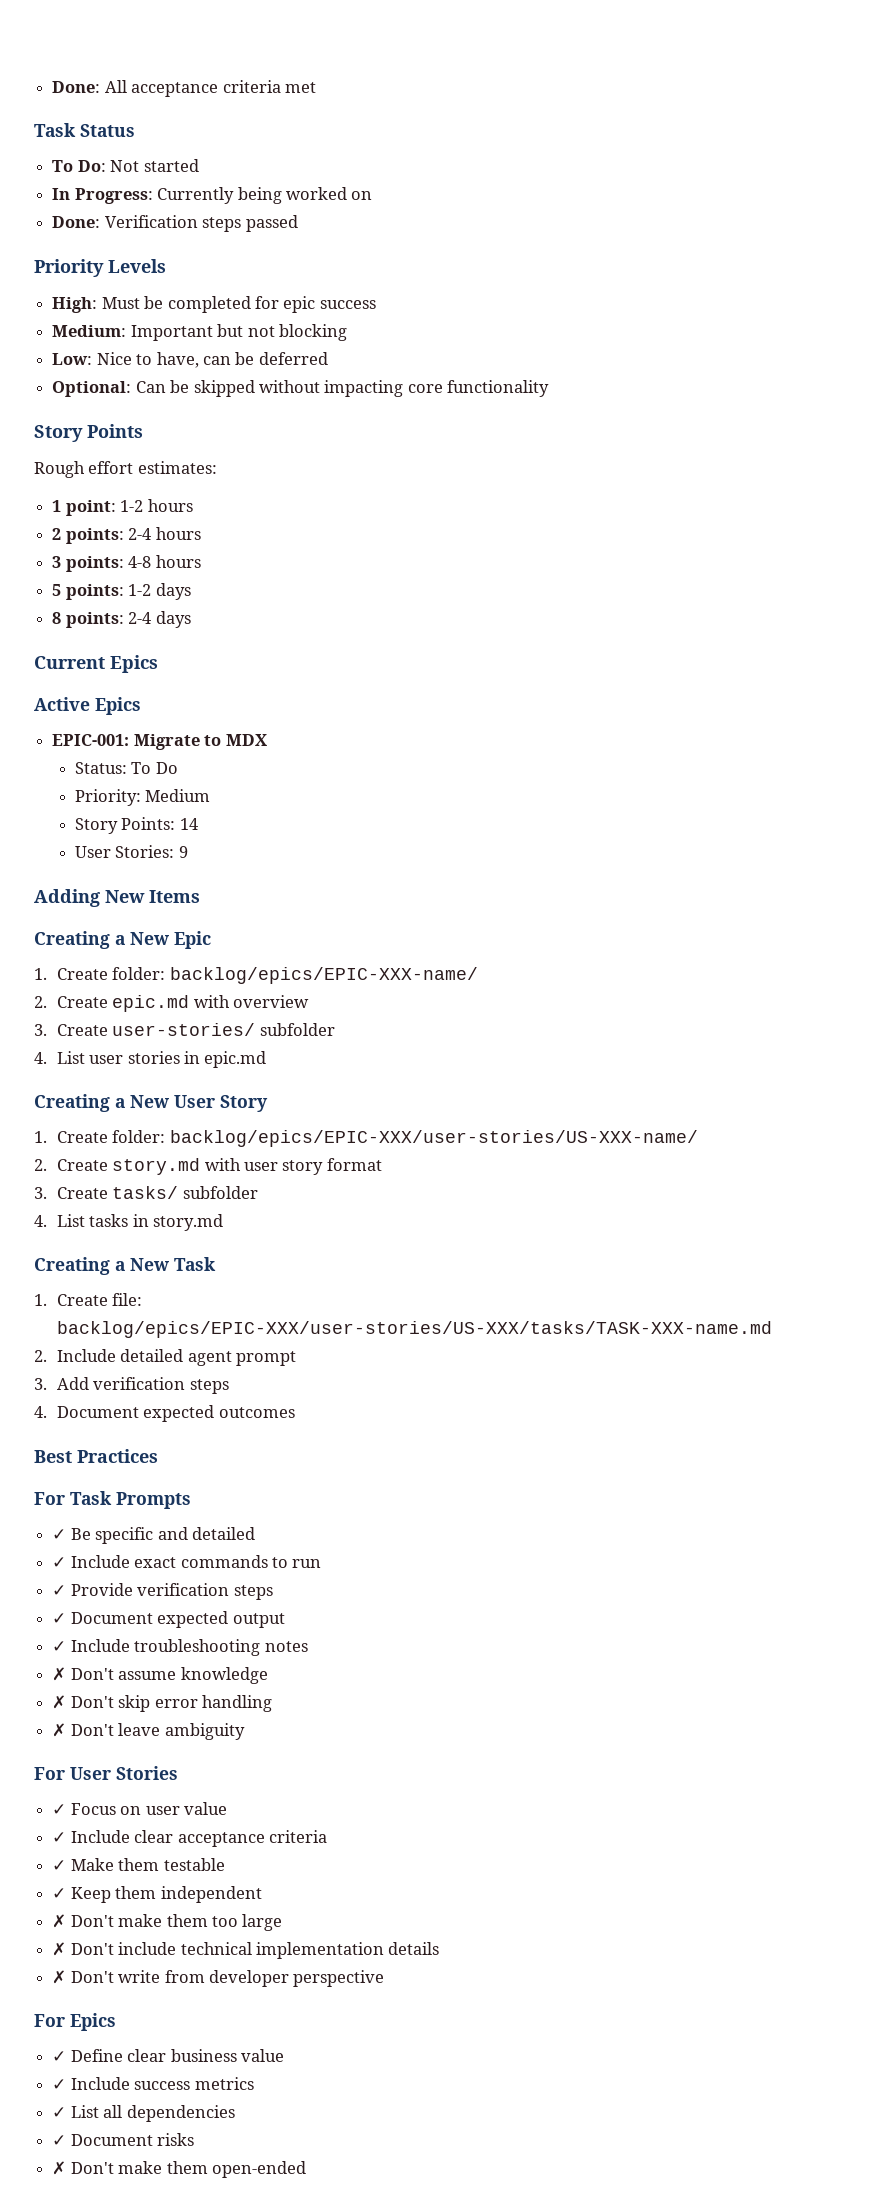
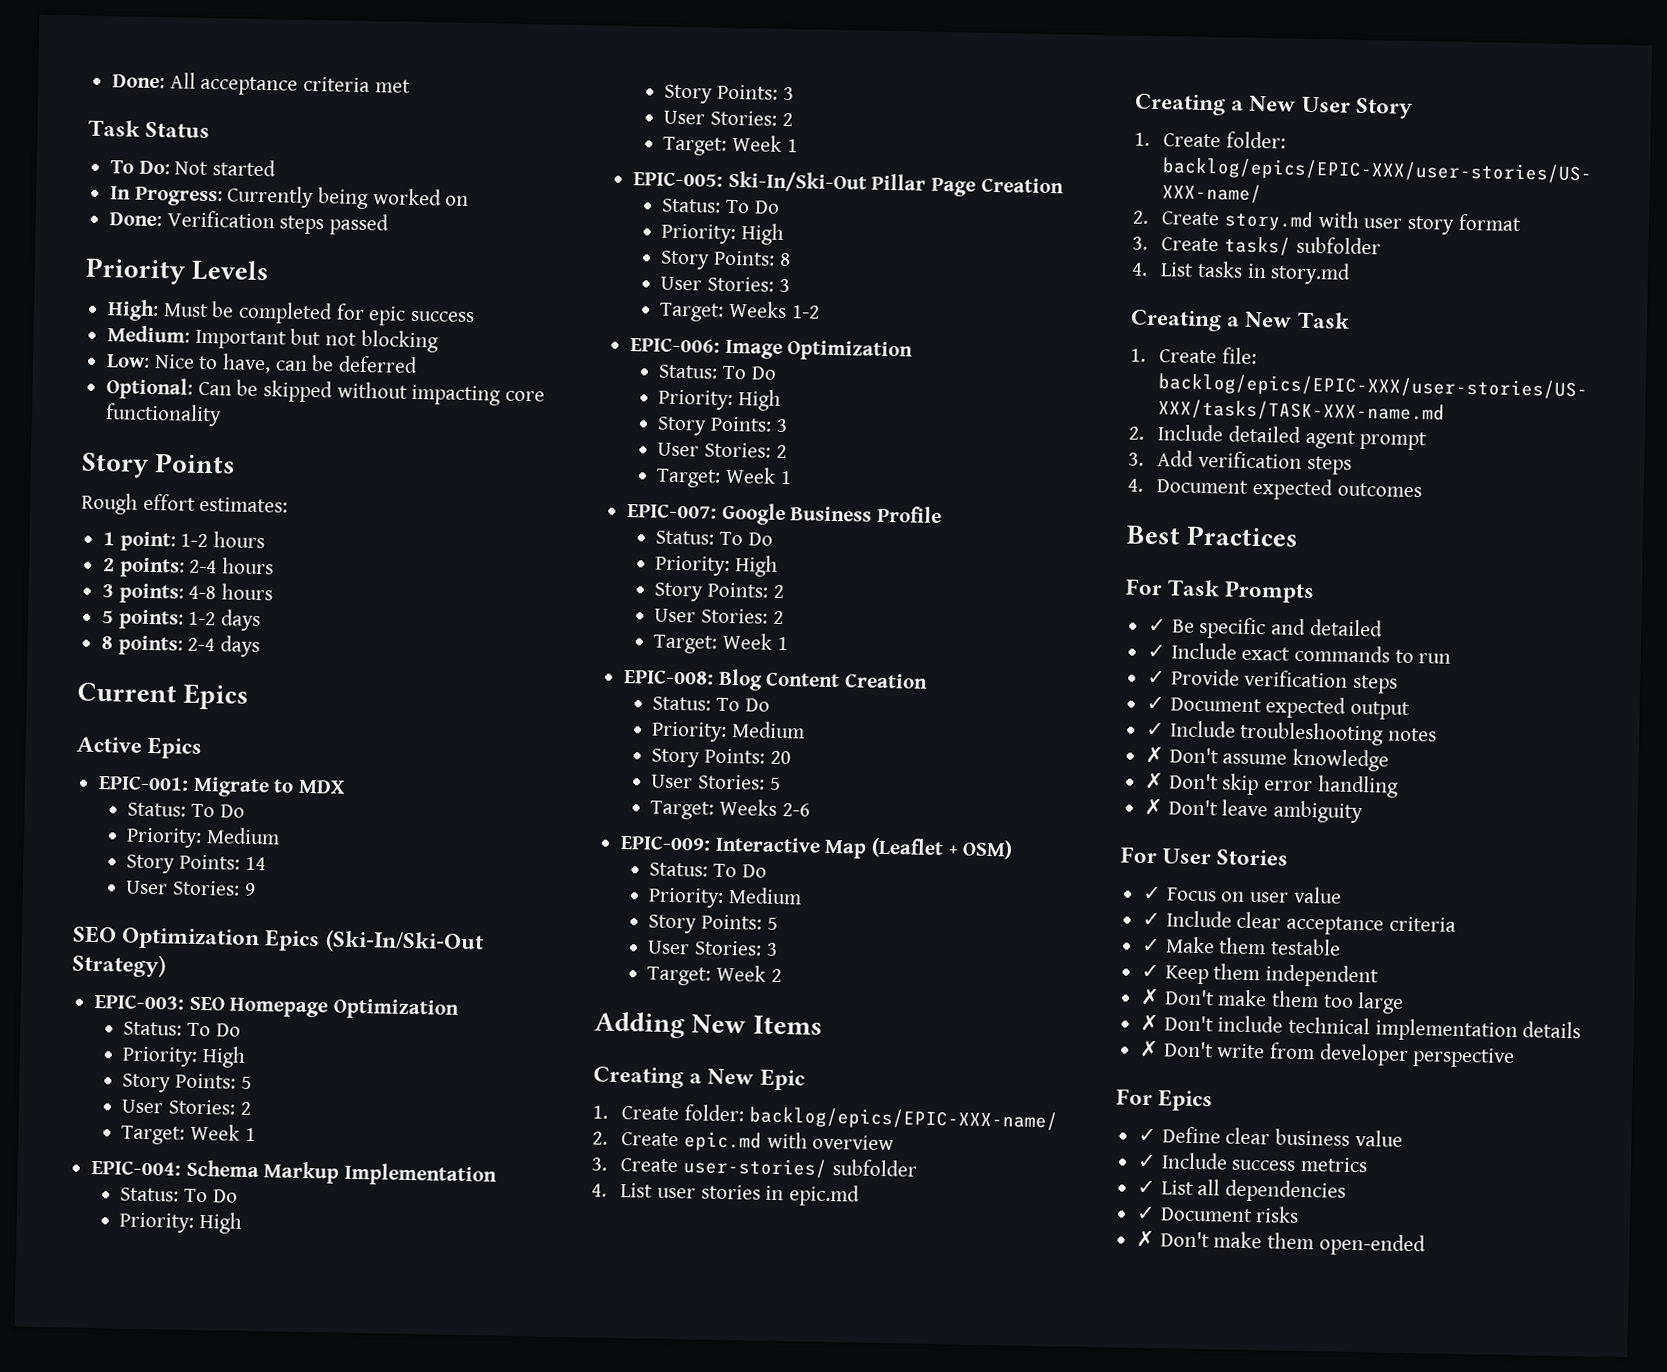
(188, 852) none -> [72,925,484,955] [72,953,166,978] [94,995,460,1020] [123,1021,241,1037] [122,1046,247,1068] [122,1073,252,1093] [121,1099,251,1115] [121,1123,256,1145] [91,1159,498,1187] [120,1187,238,1203] [119,1212,243,1234] [664,84,794,104] [663,110,793,127] [663,134,798,156] [633,170,1064,197] [661,198,780,214] [661,223,785,245] [660,250,791,270] [660,276,790,293] [659,300,820,322] [630,338,914,362] [658,364,777,380] [658,389,782,411] [657,416,788,436] [657,442,787,459] [656,466,792,488] [627,502,943,526] [655,530,773,546] [655,555,779,577] [654,582,784,602] [654,608,784,625] [653,632,788,654] [624,668,929,691] [652,696,770,712] [651,721,806,742] [651,748,791,768] [651,774,781,791] [650,798,810,820] [620,835,1014,860] [649,862,767,878] [648,887,803,908] [648,914,778,934] [647,940,778,956] [647,964,782,986] // SEO Optimization Epics (Ski-In/Ski-Out Strategy) // EPIC-003: SEO Homepage Optimization // Status: To Do // Priority: High // Story Points: 5 // User Stories: 2 // Target: Week 1 // EPIC-004: Schema Markup Implementation // Status: To Do // Priority: High // Story Points: 3 // User Stories: 2 // Target: Week 1 // EPIC-005: Ski-In/Ski-Out Pillar Page Creation // Status: To Do // Priority: High // Story Points: 8 // User Stories: 3 // Target: Weeks 1-2 // EPIC-006: Image Optimization // Status: To Do // Priority: High // Story Points: 3 // User Stories: 2 // Target: Week 1 // EPIC-007: Google Business Profile // Status: To Do // Priority: High // Story Points: 2 // User Stories: 2 // Target: Week 1 // EPIC-008: Blog Content Creation // Status: To Do // Priority: Medium // Story Points: 20 // User Stories: 5 // Target: Weeks 2-6 // EPIC-009: Interactive Map (Leaflet + OSM) // Status: To Do // Priority: Medium // Story Points: 5 // User Stories: 3 // Target: Week 2

